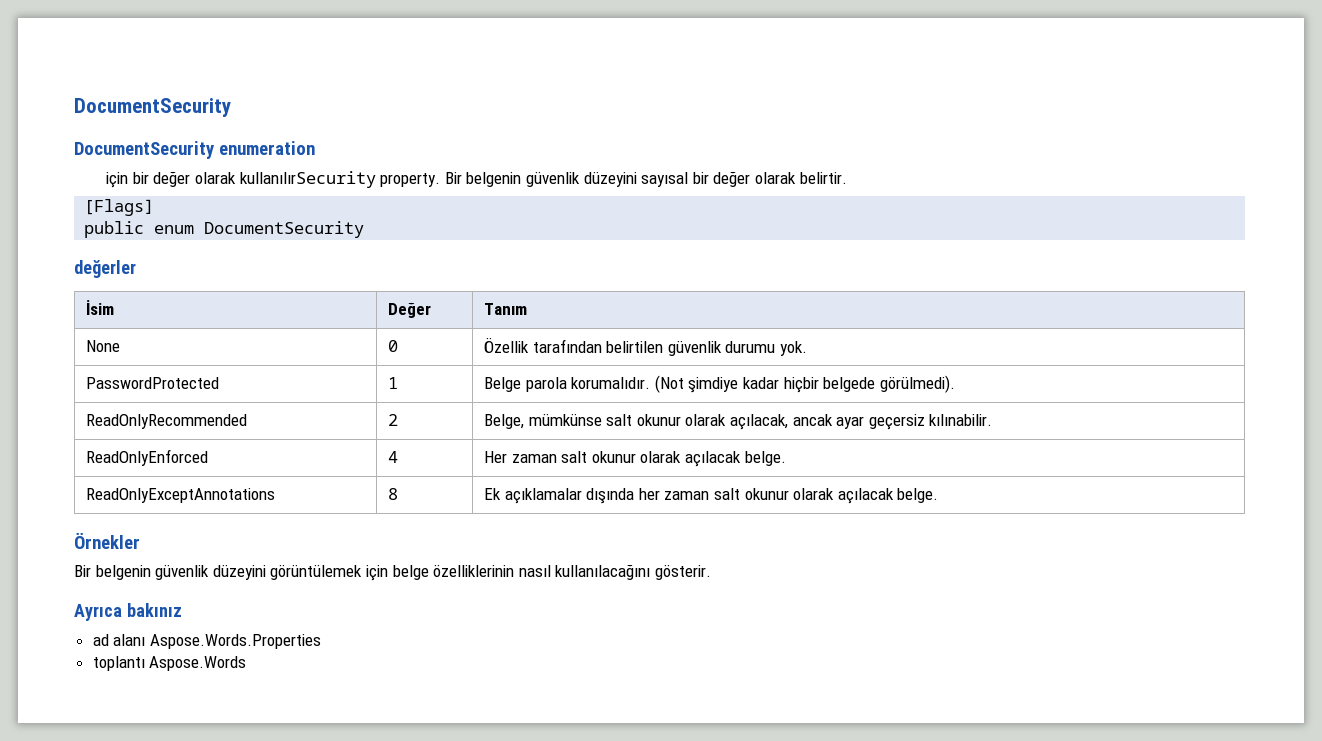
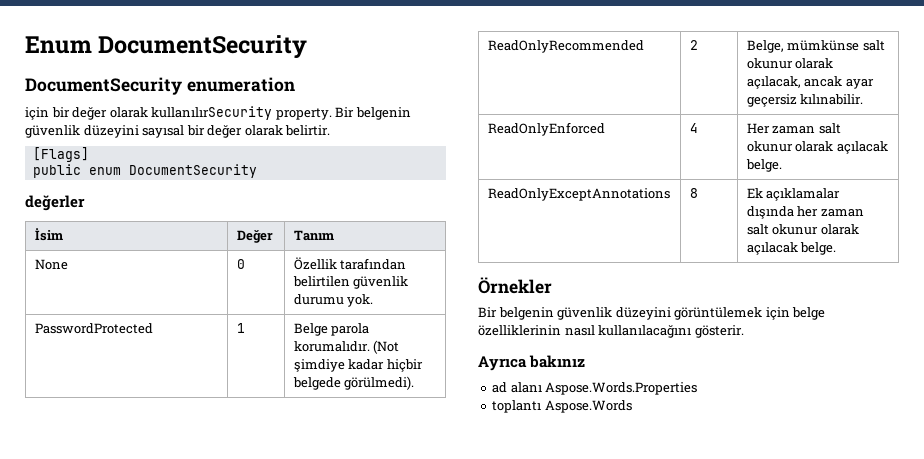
(74, 107) none -> [25,36,92,54] Enum

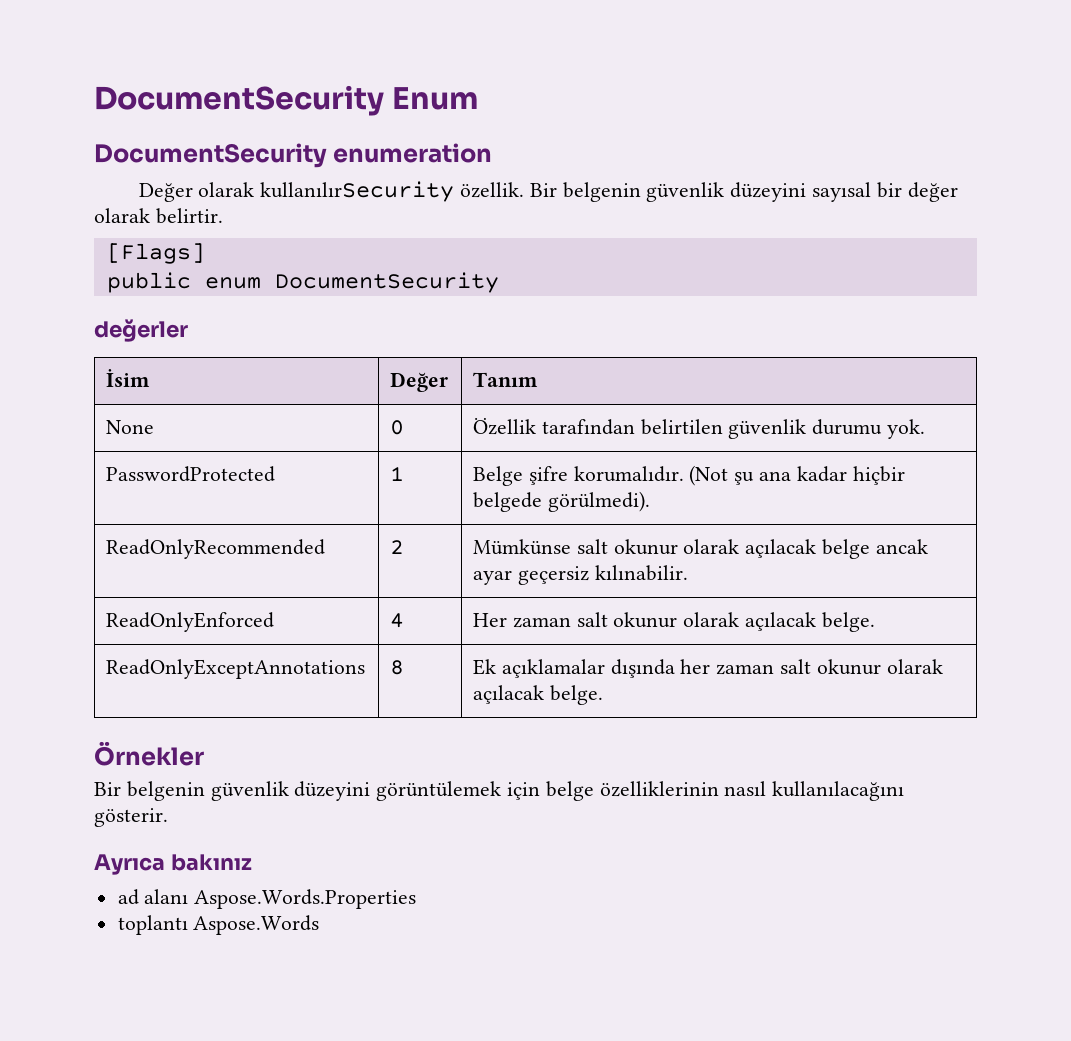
(25, 45) none -> [94,85,384,116] DocumentSecurity
[98,35,308,59] DocumentSecurity -> (479, 98) none
[25,107,108,120] için bir değer -> [138,183,193,202] Değer
[275,108,332,120] property. -> [459,182,524,198] özellik.
[331,323,370,336] parola -> [528,466,568,485] şifre
[293,359,345,372] şimdiye -> [734,471,792,485] şu ana
[746,40,885,53] [746,58,834,69] [746,76,801,89] Belge, mümkünse salt okunur olarak açılacak, -> [473,539,871,559] Mümkünse salt okunur olarak açılacak belge

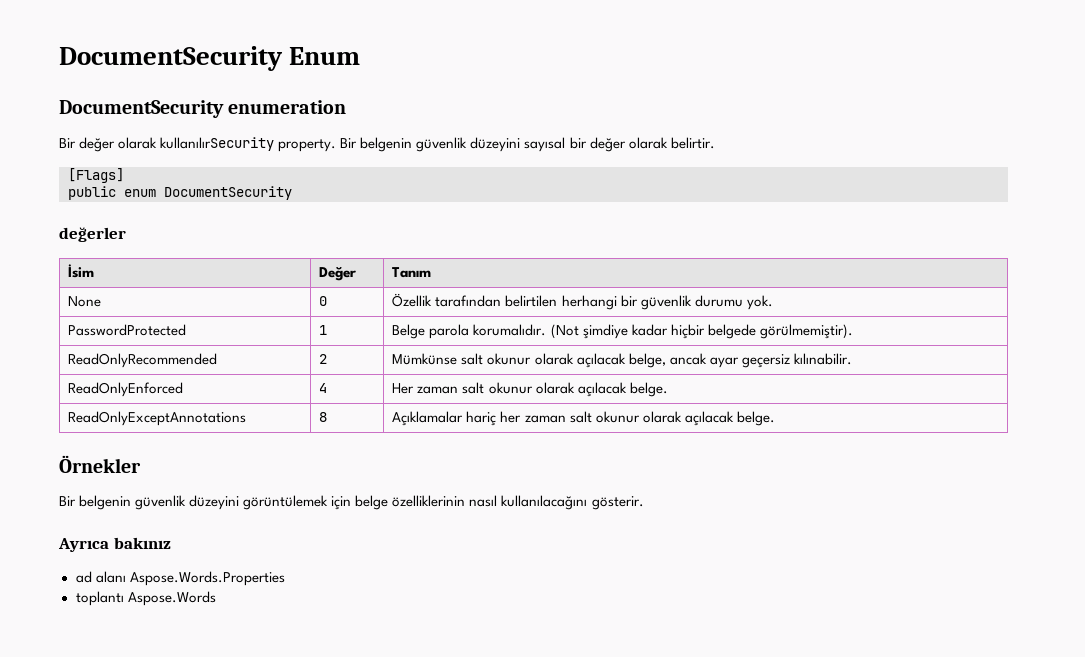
[138,183,193,202] Değer -> [59,137,116,152] Bir değer
[459,182,524,198] özellik. -> [278,139,337,152] property.
(723, 427) none -> [561,295,638,310] herhangi bir
[528,466,568,485] şifre -> [429,324,470,339] parola
[734,471,792,485] şu ana -> [582,324,628,339] şimdiye
[547,491,650,512] görülmedi). -> [759,324,853,339] görülmemiştir).
[822,539,871,559] belge -> [628,353,666,368] belge,
[473,659,675,678] Ek açıklamalar dışında -> [392,411,497,426] Açıklamalar hariç

